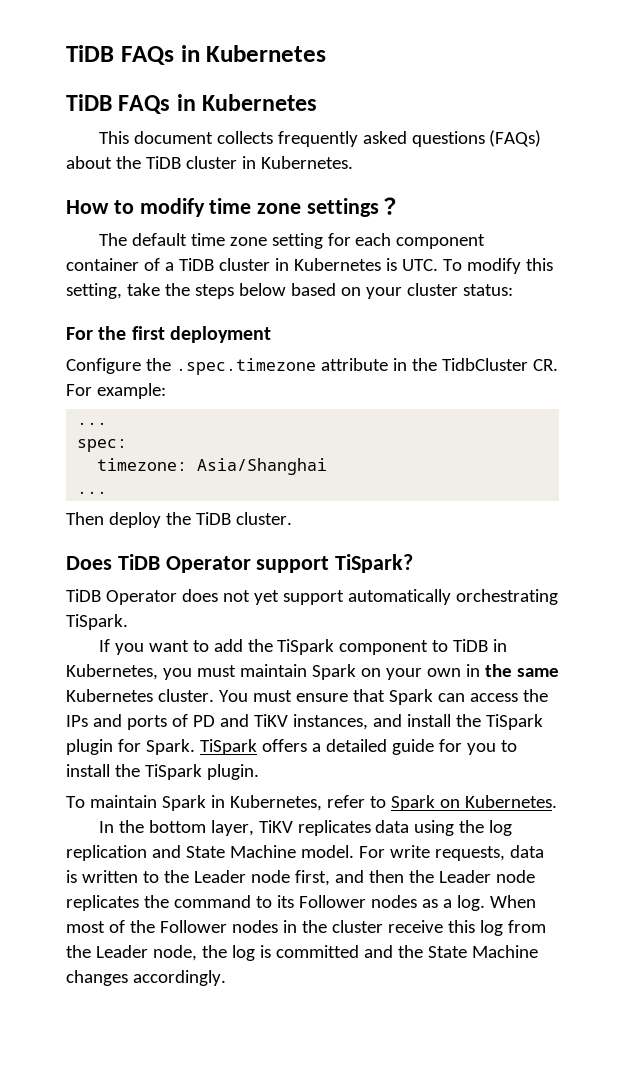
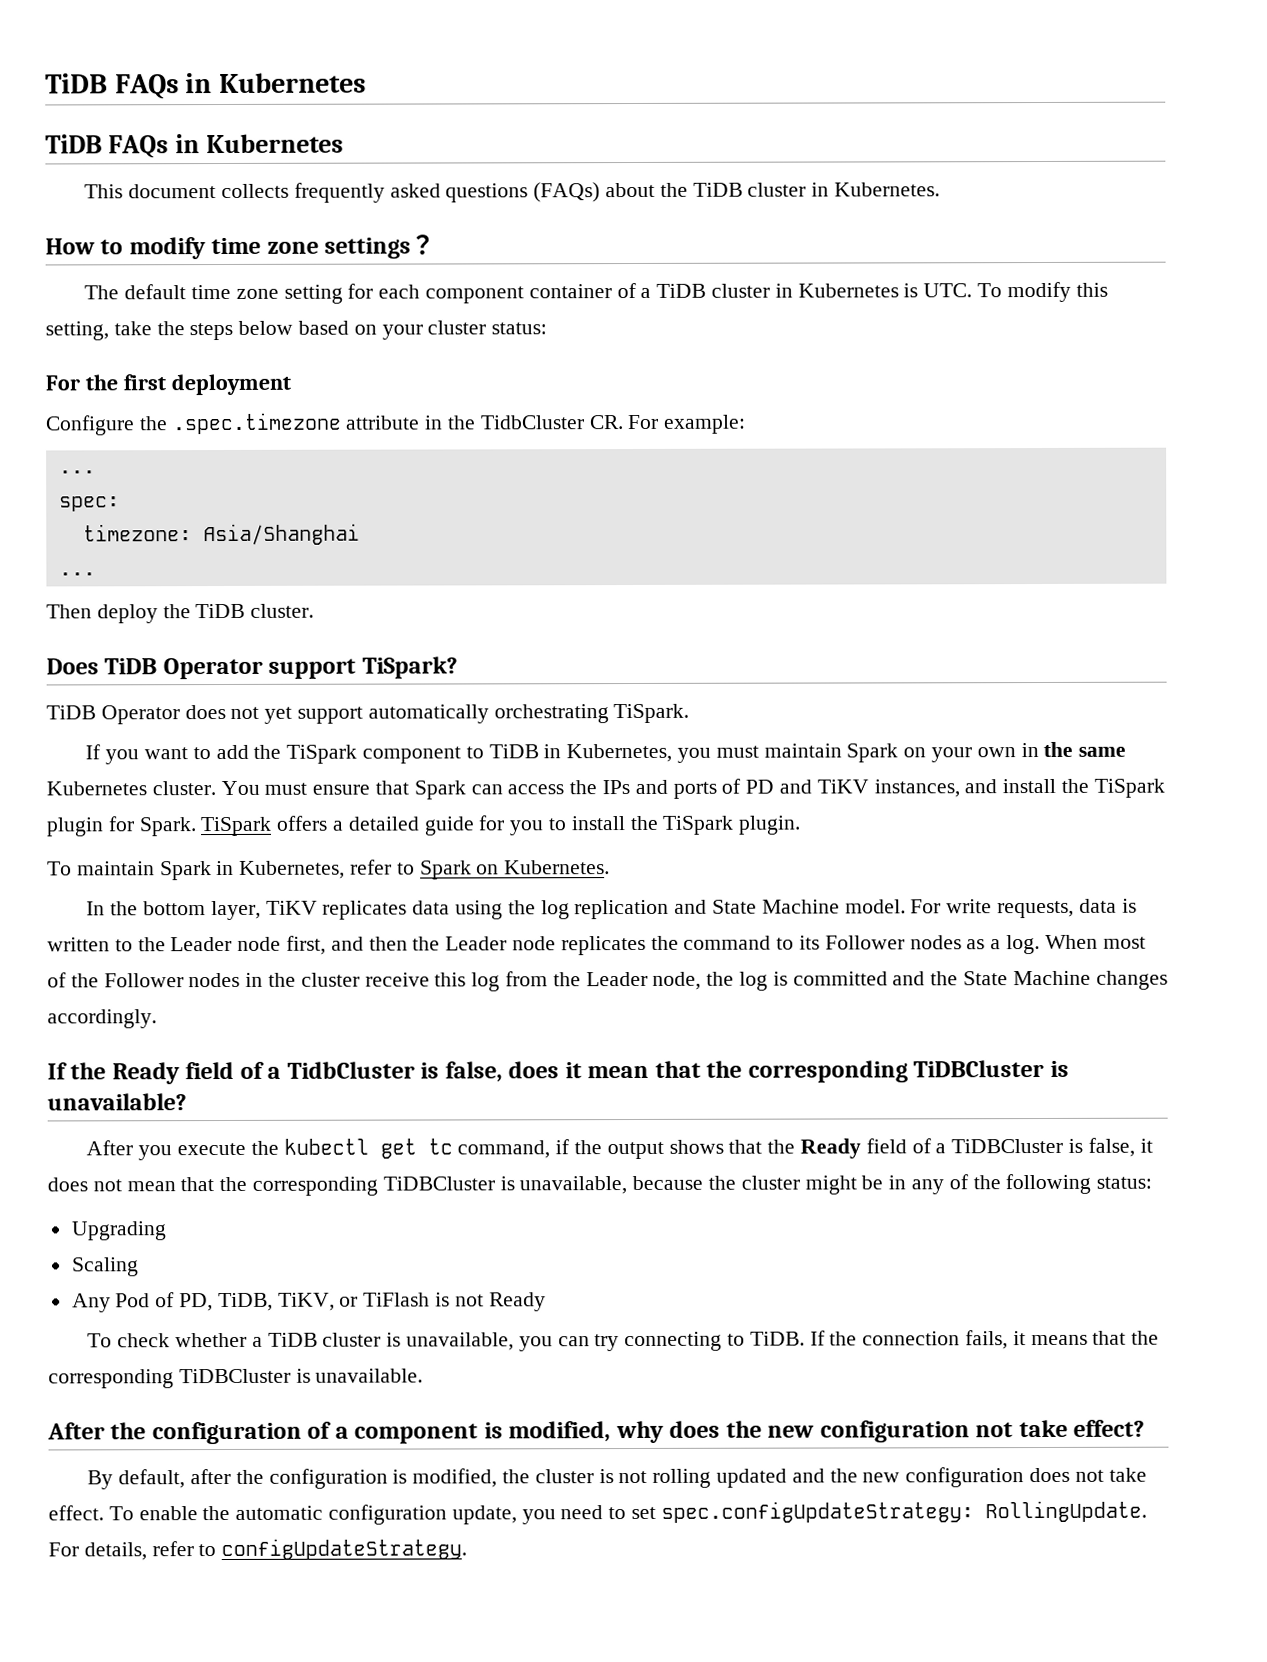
(226, 978) none -> [47,1059,1069,1085] [47,1093,187,1111] [86,1137,1153,1161] [47,1173,1153,1196] [70,1221,166,1241] [71,1257,139,1277] [71,1292,546,1313] [87,1330,1160,1352] [48,1368,424,1389] [47,1419,1146,1445] [87,1467,1147,1490] [48,1500,1147,1525] [48,1538,468,1561] // If the Ready field of a TidbCluster is false, does it mean that the corresponding TiDBCluster is unavailable? // After you execute the kubectl get tc command, if the output shows that the Ready field of a TiDBCluster is false, it does not mean that the corresponding TiDBCluster is unavailable, because the cluster might be in any of the following status: // Upgrading // Scaling // Any Pod of PD, TiDB, TiKV, or TiFlash is not Ready // To check whether a TiDB cluster is unavailable, you can try connecting to TiDB. If the connection fails, it means that the corresponding TiDBCluster is unavailable. // After the configuration of a component is modified, why does the new configuration not take effect? // By default, after the configuration is modified, the cluster is not rolling updated and the new configuration does not take effect. To enable the automatic configuration update, you need to set spec.configUpdateStrategy: RollingUpdate. For details, refer to configUpdateStrategy.

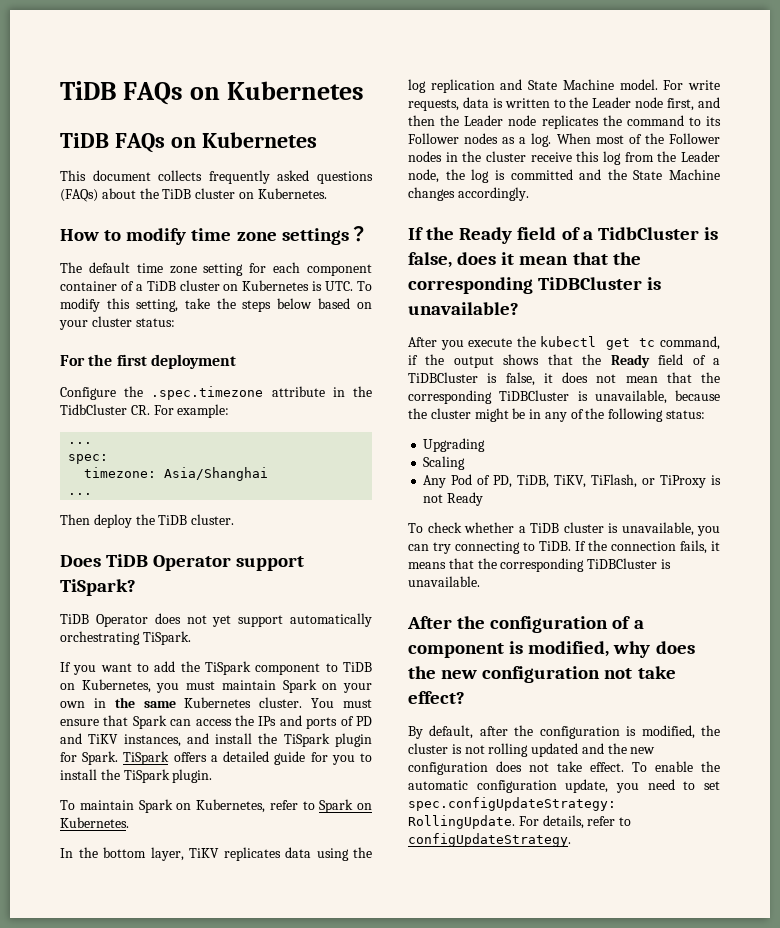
[45,73,213,100] TiDB FAQs in -> [60,81,220,105] TiDB FAQs on
[175,134,201,154] in -> [170,137,196,148] on
[811,182,830,197] in -> [238,192,254,199] on
[774,283,793,298] in -> [223,284,239,291] on
[543,744,562,759] in -> [60,683,75,690] on
[216,860,235,876] in -> [176,803,192,810] on
[339,1292,431,1307] or TiFlash -> [591,474,707,488] TiFlash, or TiProxy

